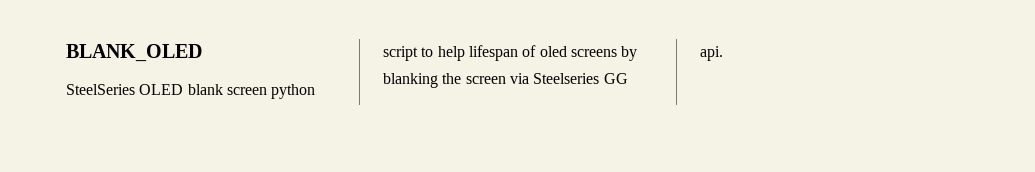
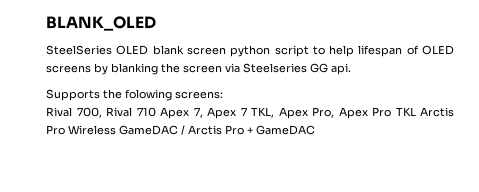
[539,46,567,57] oled -> [422,45,455,55] OLED
(723, 53) none -> [46,89,223,101] [46,107,454,119] [46,125,315,135] // Supports the folowing screens: // Rival 700, Rival 710 Apex 7, Apex 7 TKL, Apex Pro, Apex Pro TKL Arctis Pro Wireless GameDAC / Arctis Pro + GameDAC

